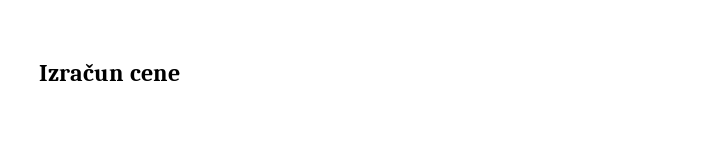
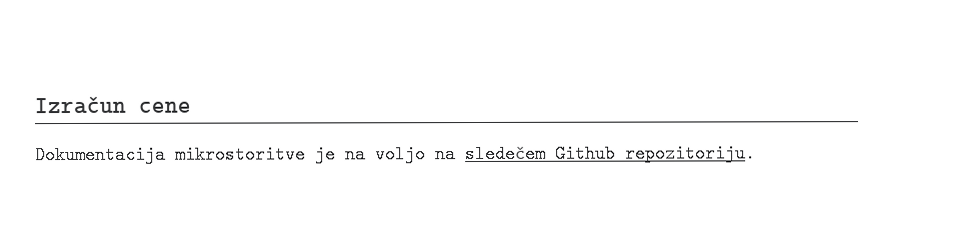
(181, 75) none -> [35,144,756,165] // Dokumentacija mikrostoritve je na voljo na sledečem Github repozitoriju.

